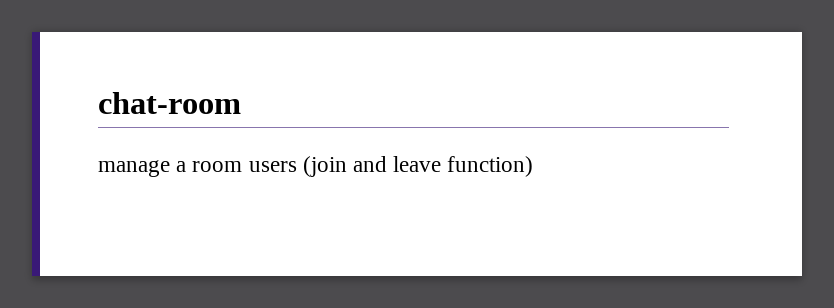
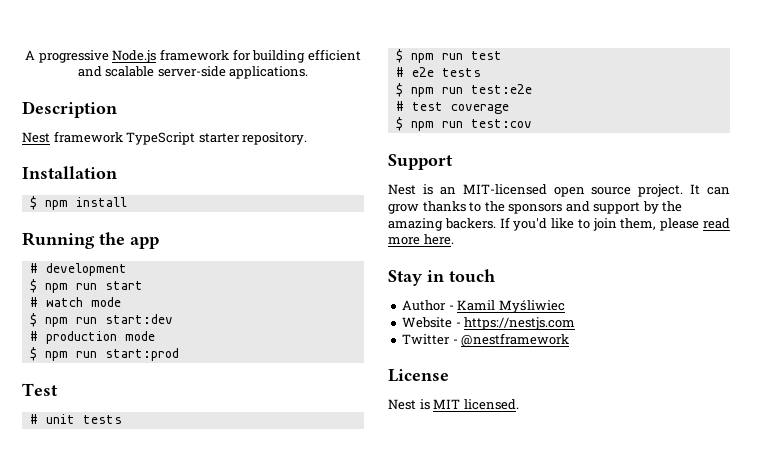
[98,92,241,114] [98,156,534,177] chat-room // manage a room users (join and leave function) -> [25,49,361,63] [77,66,309,79] [22,101,117,118] [22,131,308,145] [22,166,117,179] [29,196,127,210] [22,232,159,249] [29,263,127,276] [29,279,143,293] [29,297,121,307] [29,313,173,327] [29,331,155,344] [29,347,179,361] [22,383,58,396] [29,414,122,424] [395,49,502,63] [395,67,481,77] [395,83,532,97] [395,101,509,114] [395,117,532,131] [388,154,453,170] [388,184,730,197] [388,201,683,214] [388,217,730,231] [388,234,454,245] [388,269,495,286] [402,300,565,313] [402,317,576,330] [402,333,570,347] [388,369,449,382] [388,399,519,410] A progressive Node.js framework for building efficient and scalable server-side applications. // Description // Nest framework TypeScript starter repository. // Installation // $ npm install // Running the app // # development // $ npm run start // # watch mode // $ npm run start:dev // # production mode // $ npm run start:prod // Test // # unit tests // $ npm run test // # e2e tests // $ npm run test:e2e // # test coverage // $ npm run test:cov // Support // Nest is an MIT-licensed open source project. It can grow thanks to the sponsors and support by the amazing backers. If you'd like to join them, please read more here. // Stay in touch // Author - Kamil Myśliwiec // Website - https://nestjs.com // Twitter - @nestframework // License // Nest is MIT licensed.

